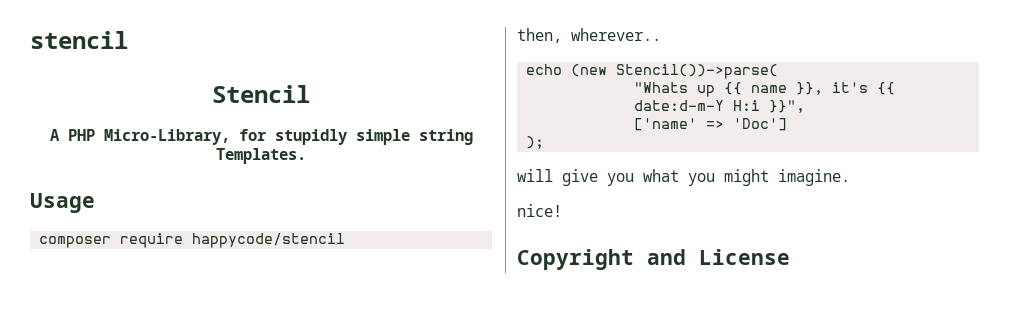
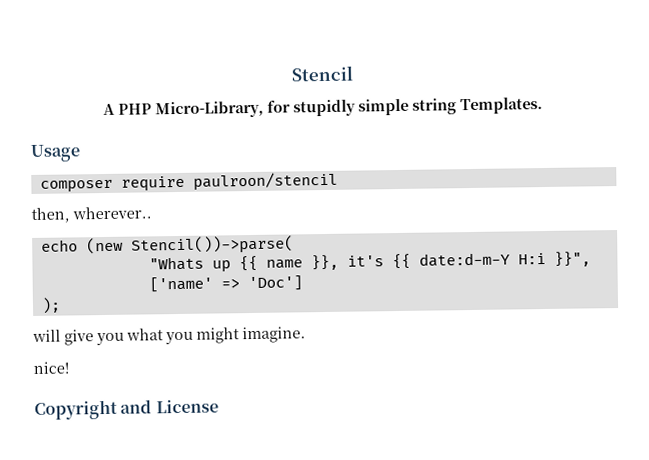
[30,31,128,49] stencil // -> (291, 73) none
[192,233,346,248] happycode/stencil -> [192,171,338,191] paulroon/stencil

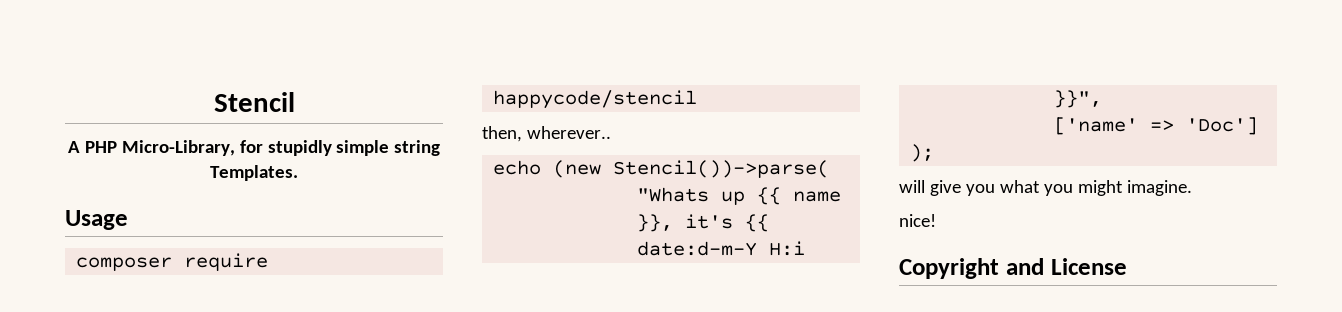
[192,171,338,191] paulroon/stencil -> [493,90,698,109] happycode/stencil

